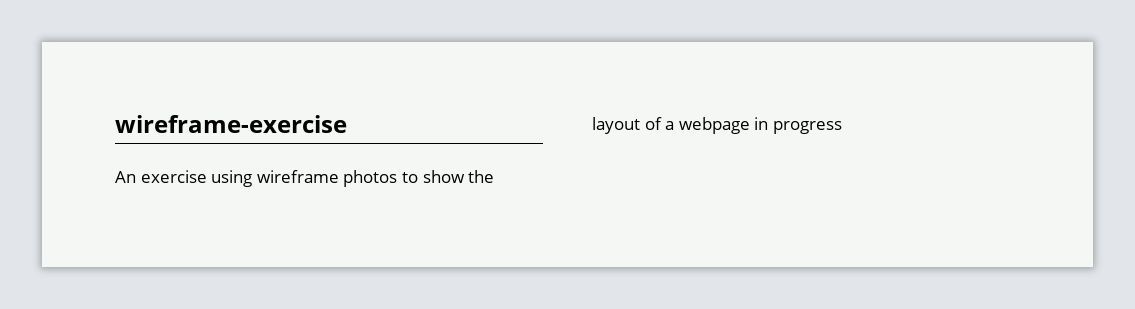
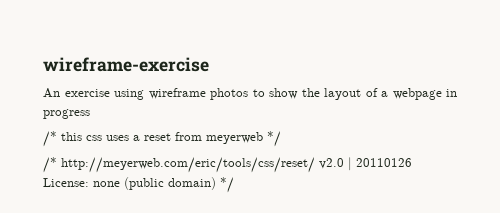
(842, 127) none -> [43,131,281,147] [43,157,412,173] [43,177,234,193] // /* this css uses a reset from meyerweb */ // /* http://meyerweb.com/eric/tools/css/reset/ v2.0 | 20110126 License: none (public domain) */

